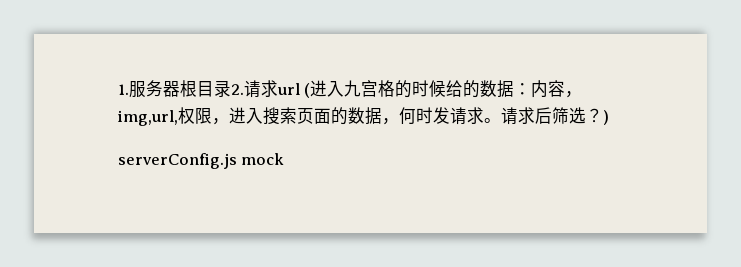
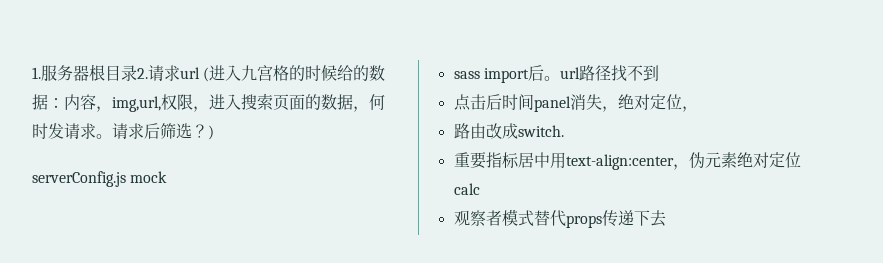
(285, 159) none -> [453,65,659,83] [453,94,698,112] [453,123,564,139] [453,152,801,170] [453,183,480,195] [453,209,666,228] // sass import后。url路径找不到 // 点击后时间panel消失，绝对定位， // 路由改成switch. // 重要指标居中用text-align:center，伪元素绝对定位calc // 观察者模式替代props传递下去

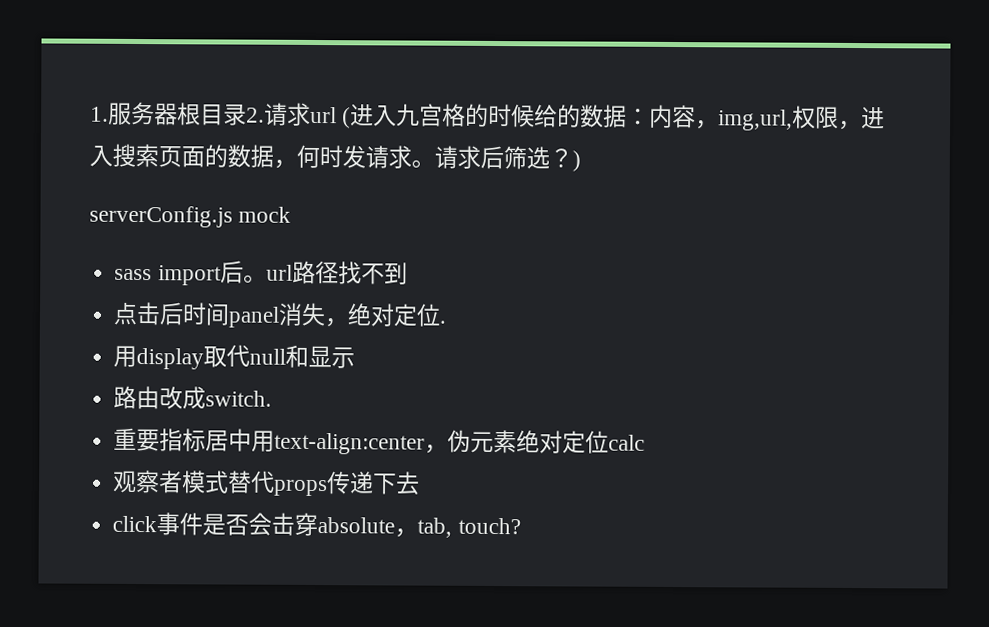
[681,106,698,112] ， -> [439,320,447,324] [113,344,356,370] . // 用display取代null和显示
(666, 218) none -> [112,512,521,538] // click事件是否会击穿absolute，tab, touch?

